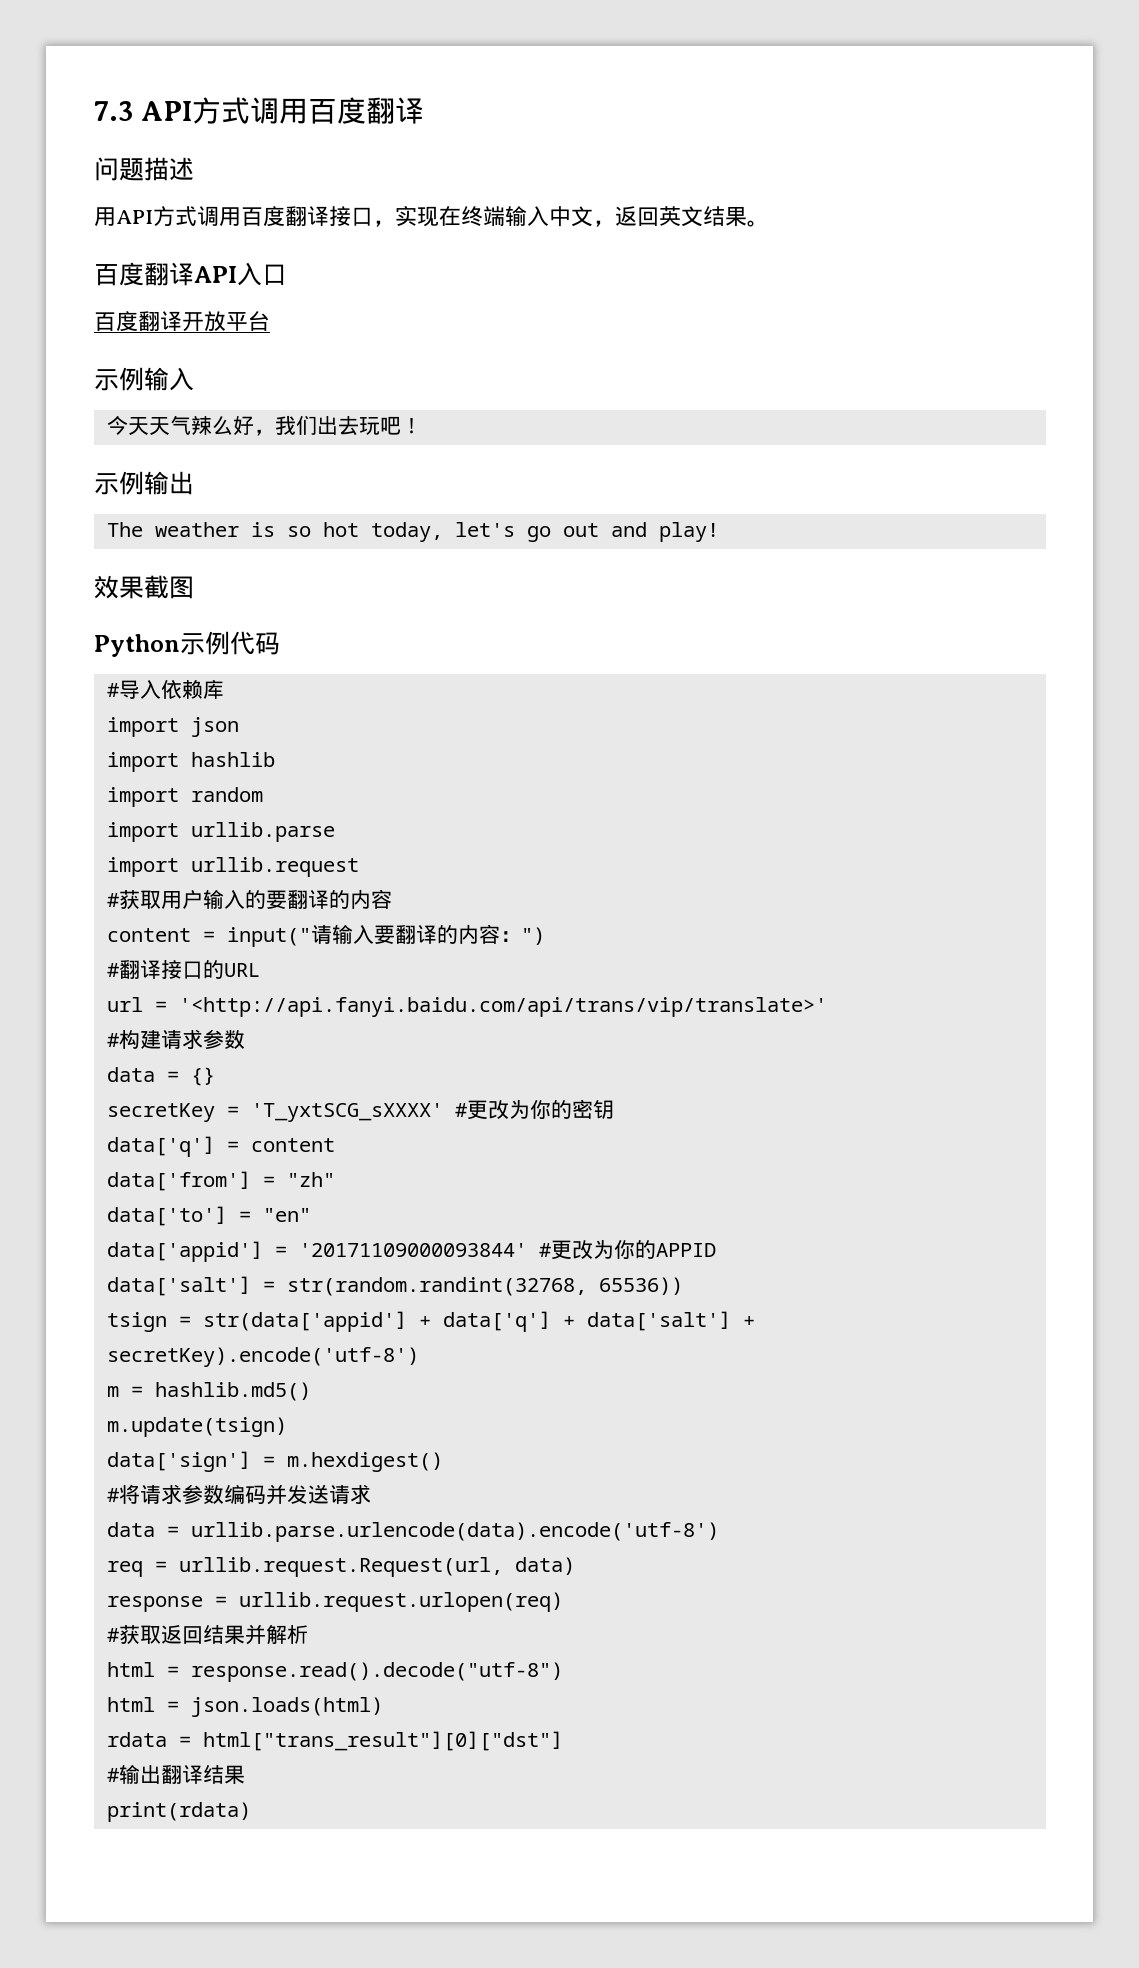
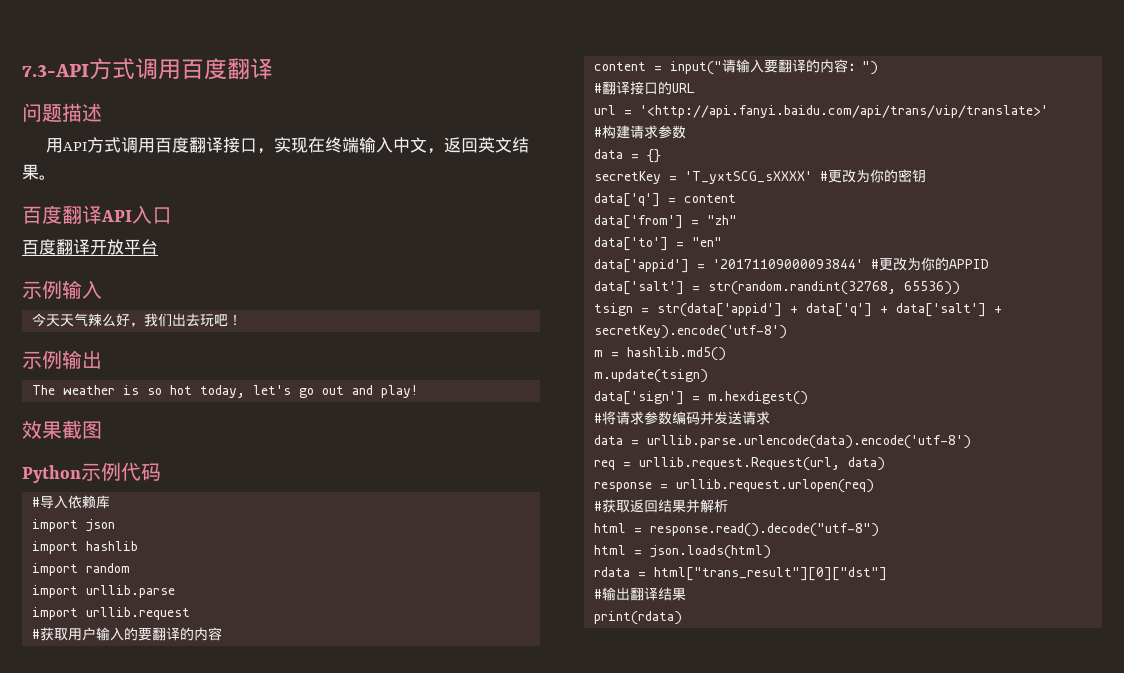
[94,101,192,121] 7.3 API -> [22,64,89,77] 7.3-API

